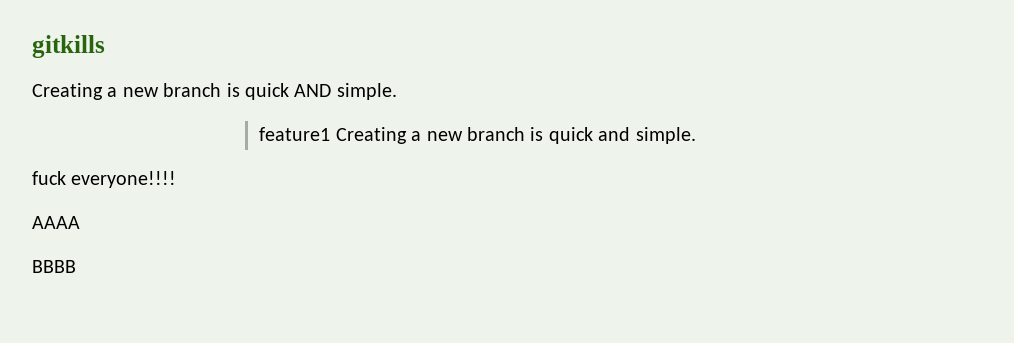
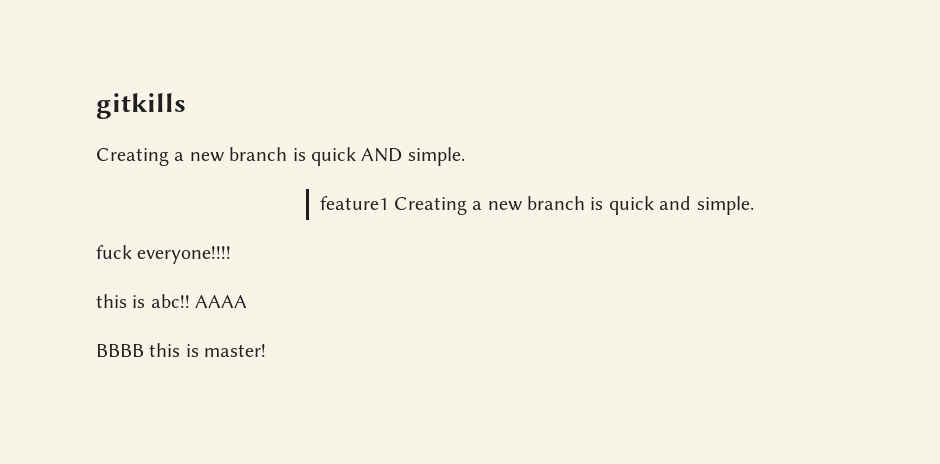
(177, 179) none -> [96,294,190,308] this is abc!!
(76, 266) none -> [149,343,267,357] this is master!

